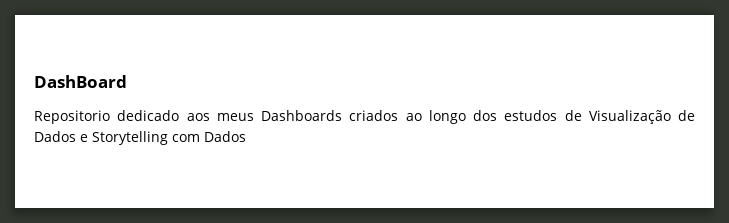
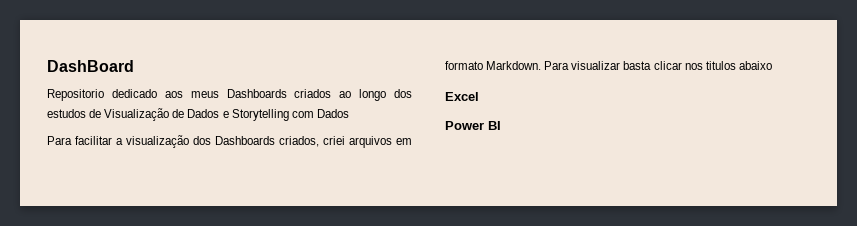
(246, 136) none -> [47,135,412,148] [445,61,772,70] [445,92,479,101] [445,121,501,130] // Para facilitar a visualização dos Dashboards criados, criei arquivos em formato Markdown. Para visualizar basta clicar nos titulos abaixo // Excel // Power BI

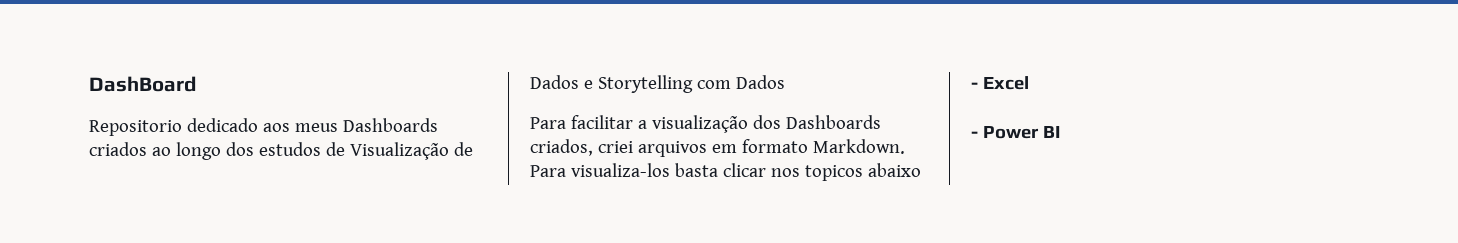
[571,61,621,70] visualizar -> [570,163,670,177] visualiza-los
[705,61,736,70] titulos -> [804,165,863,181] topicos
(772, 65) none -> [971,82,978,89] -
(479, 96) none -> [971,131,978,138] -

